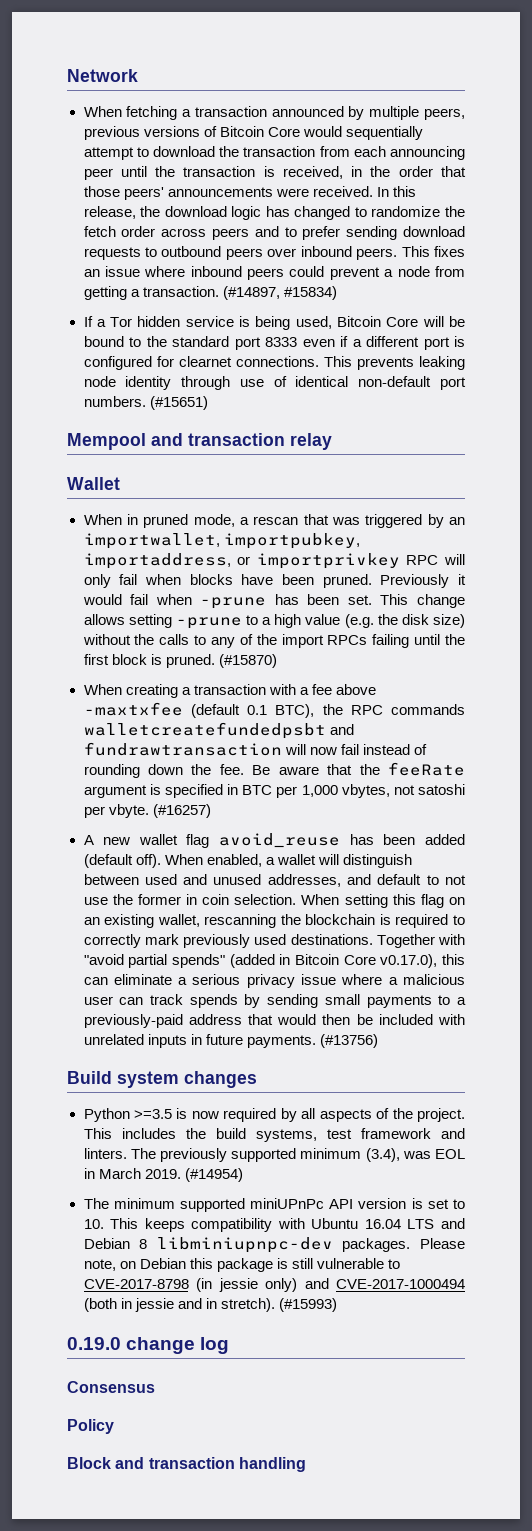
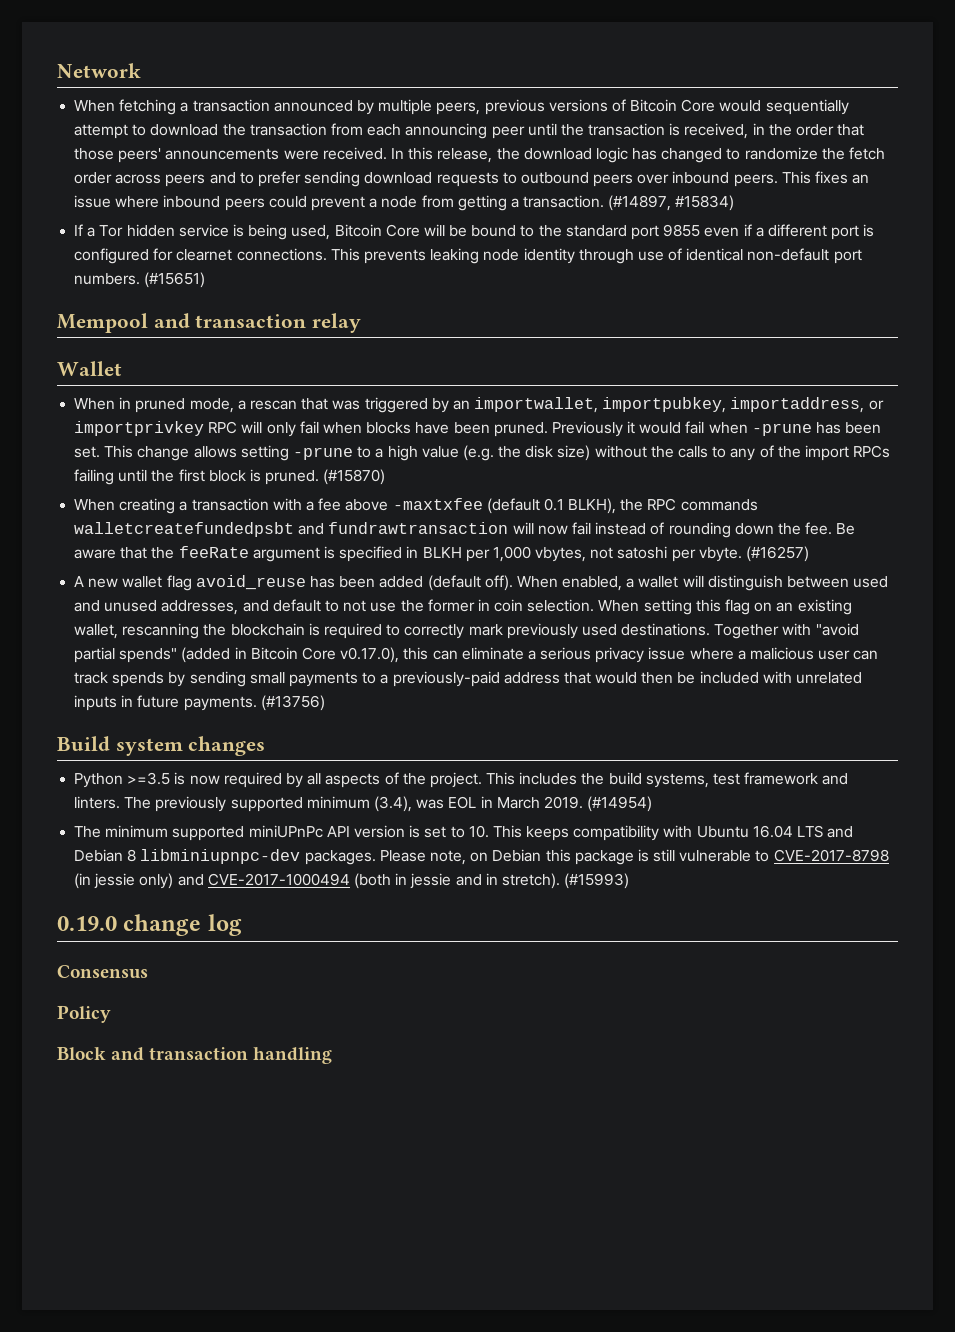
[265,337,297,347] 8333 -> [663,224,701,237] 9855
[275,704,315,718] BTC), -> [568,498,617,514] BLKH),
[242,785,273,795] BTC -> [422,547,462,558] BLKH

